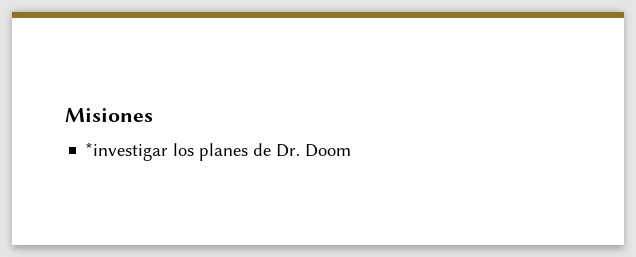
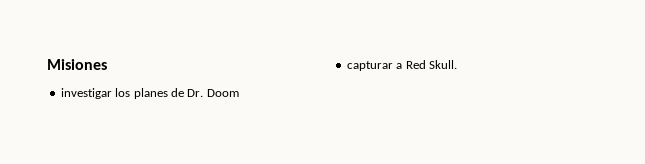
[85,142,169,161] *investigar -> [60,88,112,99] investigar
(352, 150) none -> [346,60,457,71] // capturar a Red Skull.

